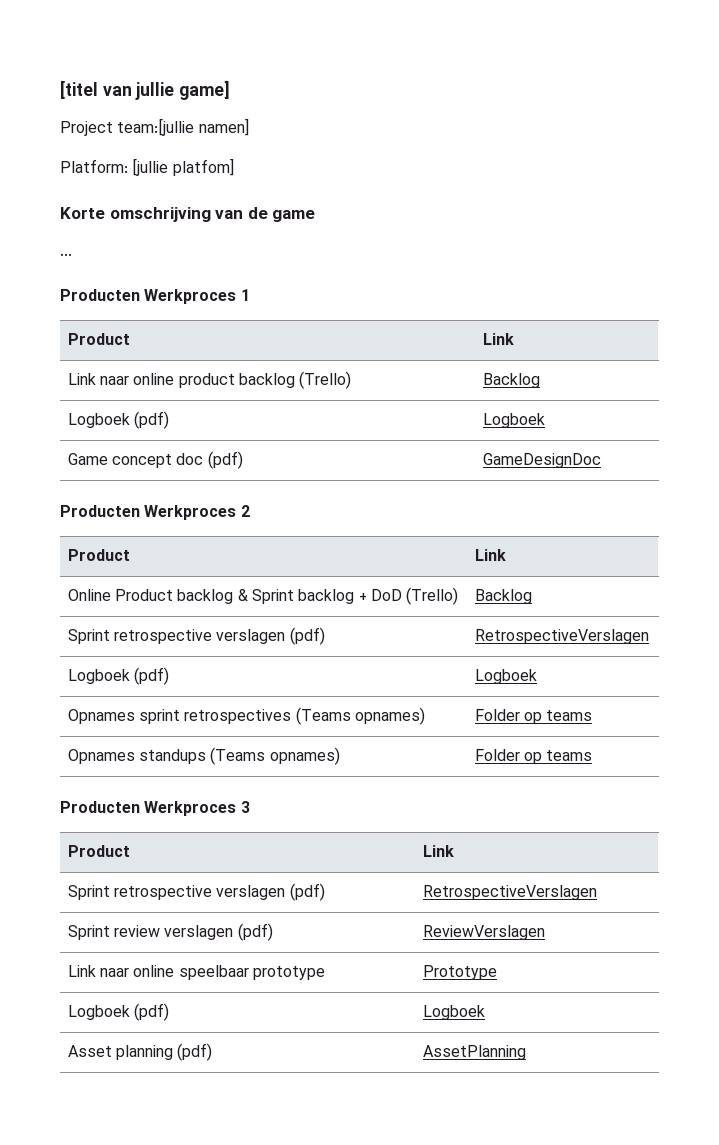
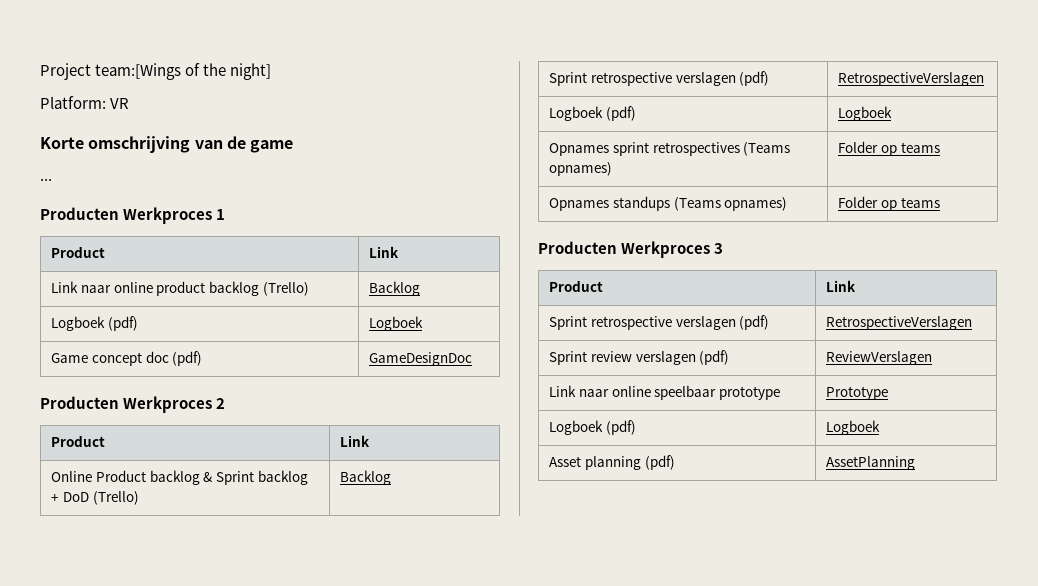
[60,80,231,100] [60,118,249,136] [titel van jullie game] // Project team:[jullie namen] -> [40,63,272,80] Project team:[Wings of the night]
[132,158,234,176] [jullie platfom] -> [110,98,130,109] VR

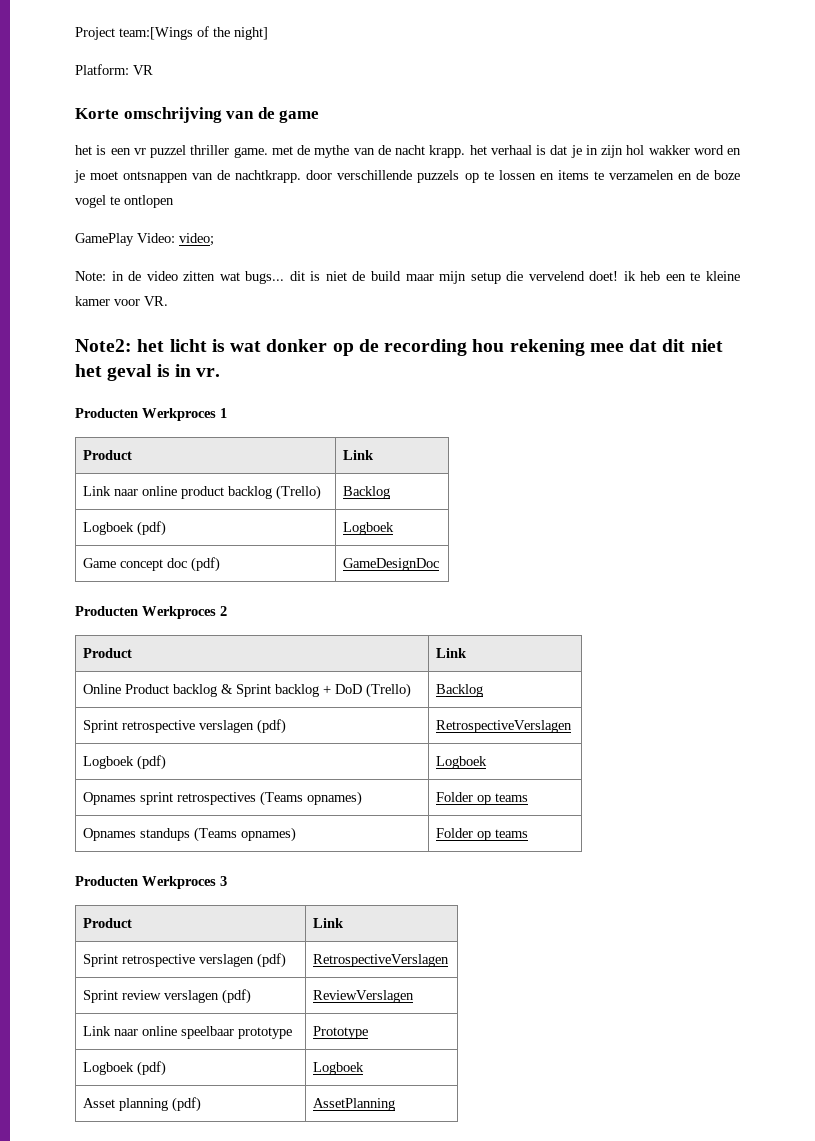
[40,178,52,181] ... -> [75,145,741,158] [74,170,740,183] [75,195,174,208] [75,233,214,246] [75,271,740,284] [75,296,168,306] [75,339,723,356] [75,364,221,381] het is een vr puzzel thriller game. met de mythe van de nacht krapp. het verhaal is dat je in zijn hol wakker word en je moet ontsnappen van de nachtkrapp. door verschillende puzzels op te lossen en items te verzamelen en de boze vogel te ontlopen // GamePlay Video: video; // Note: in de video zitten wat bugs... dit is niet de build maar mijn setup die vervelend doet! ik heb een te kleine kamer voor VR. // Note2: het licht is wat donker op de recording hou rekening mee dat dit niet het geval is in vr.

